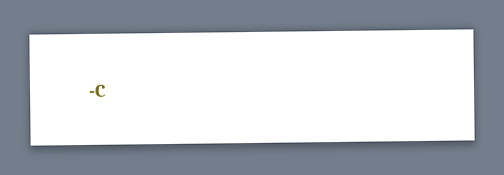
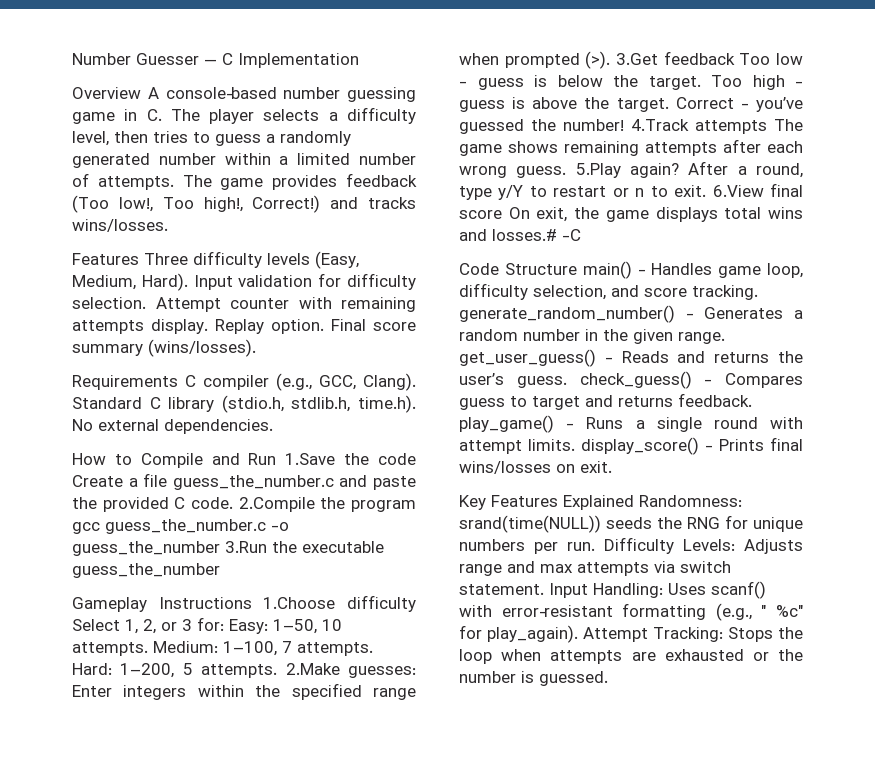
[88,84,107,97] -C -> [72,53,359,68] [72,87,416,102] [72,107,416,124] [72,131,351,146] [72,153,417,168] [72,173,418,190] [72,195,416,213] [72,219,168,232] [72,251,359,269] [72,273,417,291] [72,297,416,312] [72,319,416,334] [72,339,256,357] [72,373,416,391] [72,395,416,413] [72,419,273,434] [72,453,416,468] [72,473,416,490] [72,497,416,512] [72,519,289,534] [72,541,384,556] [72,563,220,578] [72,595,417,612] [72,617,342,634] [72,641,373,656] [72,663,416,678] [72,683,416,700] [459,51,803,69] [459,75,803,90] [459,97,803,112] [459,119,803,134] [459,139,803,156] [459,161,803,178] [459,183,803,200] [459,207,803,222] [459,229,581,241] [459,261,803,279] [459,283,758,300] [459,305,803,323] [459,329,725,344] [459,349,803,367] [459,371,803,389] [459,393,752,410] [459,415,803,433] [459,437,803,455] [459,461,612,474] [459,495,742,510] [459,515,803,533] [459,537,803,554] [459,561,731,576] [459,581,766,599] [459,603,803,621] [459,625,803,643] [459,649,803,664] [459,671,608,686] Number Guesser — C Implementation // Overview A console‑based number guessing game in C. The player selects a difficulty level, then tries to guess a randomly generated number within a limited number of attempts. The game provides feedback (Too low!, Too high!, Correct!) and tracks wins/losses. // Features Three difficulty levels (Easy, Medium, Hard). Input validation for difficulty selection. Attempt counter with remaining attempts display. Replay option. Final score summary (wins/losses). // Requirements C compiler (e.g., GCC, Clang). Standard C library (stdio.h, stdlib.h, time.h). No external dependencies. // How to Compile and Run 1.Save the code Create a file guess_the_number.c and paste the provided C code. 2.Compile the program gcc guess_the_number.c -o guess_the_number 3.Run the executable guess_the_number // Gameplay Instructions 1.Choose difficulty Select 1, 2, or 3 for: Easy: 1–50, 10 attempts. Medium: 1–100, 7 attempts. Hard: 1–200, 5 attempts. 2.Make guesses: Enter integers within the specified range when prompted (>). 3.Get feedback Too low - guess is below the target. Too high - guess is above the target. Correct - you’ve guessed the number! 4.Track attempts The game shows remaining attempts after each wrong guess. 5.Play again? After a round, type y/Y to restart or n to exit. 6.View final score On exit, the game displays total wins and losses.# -C // Code Structure main() - Handles game loop, difficulty selection, and score tracking. generate_random_number() - Generates a random number in the given range. get_user_guess() - Reads and returns the user’s guess. check_guess() - Compares guess to target and returns feedback. play_game() - Runs a single round with attempt limits. display_score() - Prints final wins/losses on exit. // Key Features Explained Randomness: srand(time(NULL)) seeds the RNG for unique numbers per run. Difficulty Levels: Adjusts range and max attempts via switch statement. Input Handling: Uses scanf() with error‑resistant formatting (e.g., " %c" for play_again). Attempt Tracking: Stops the loop when attempts are exhausted or the number is guessed.

